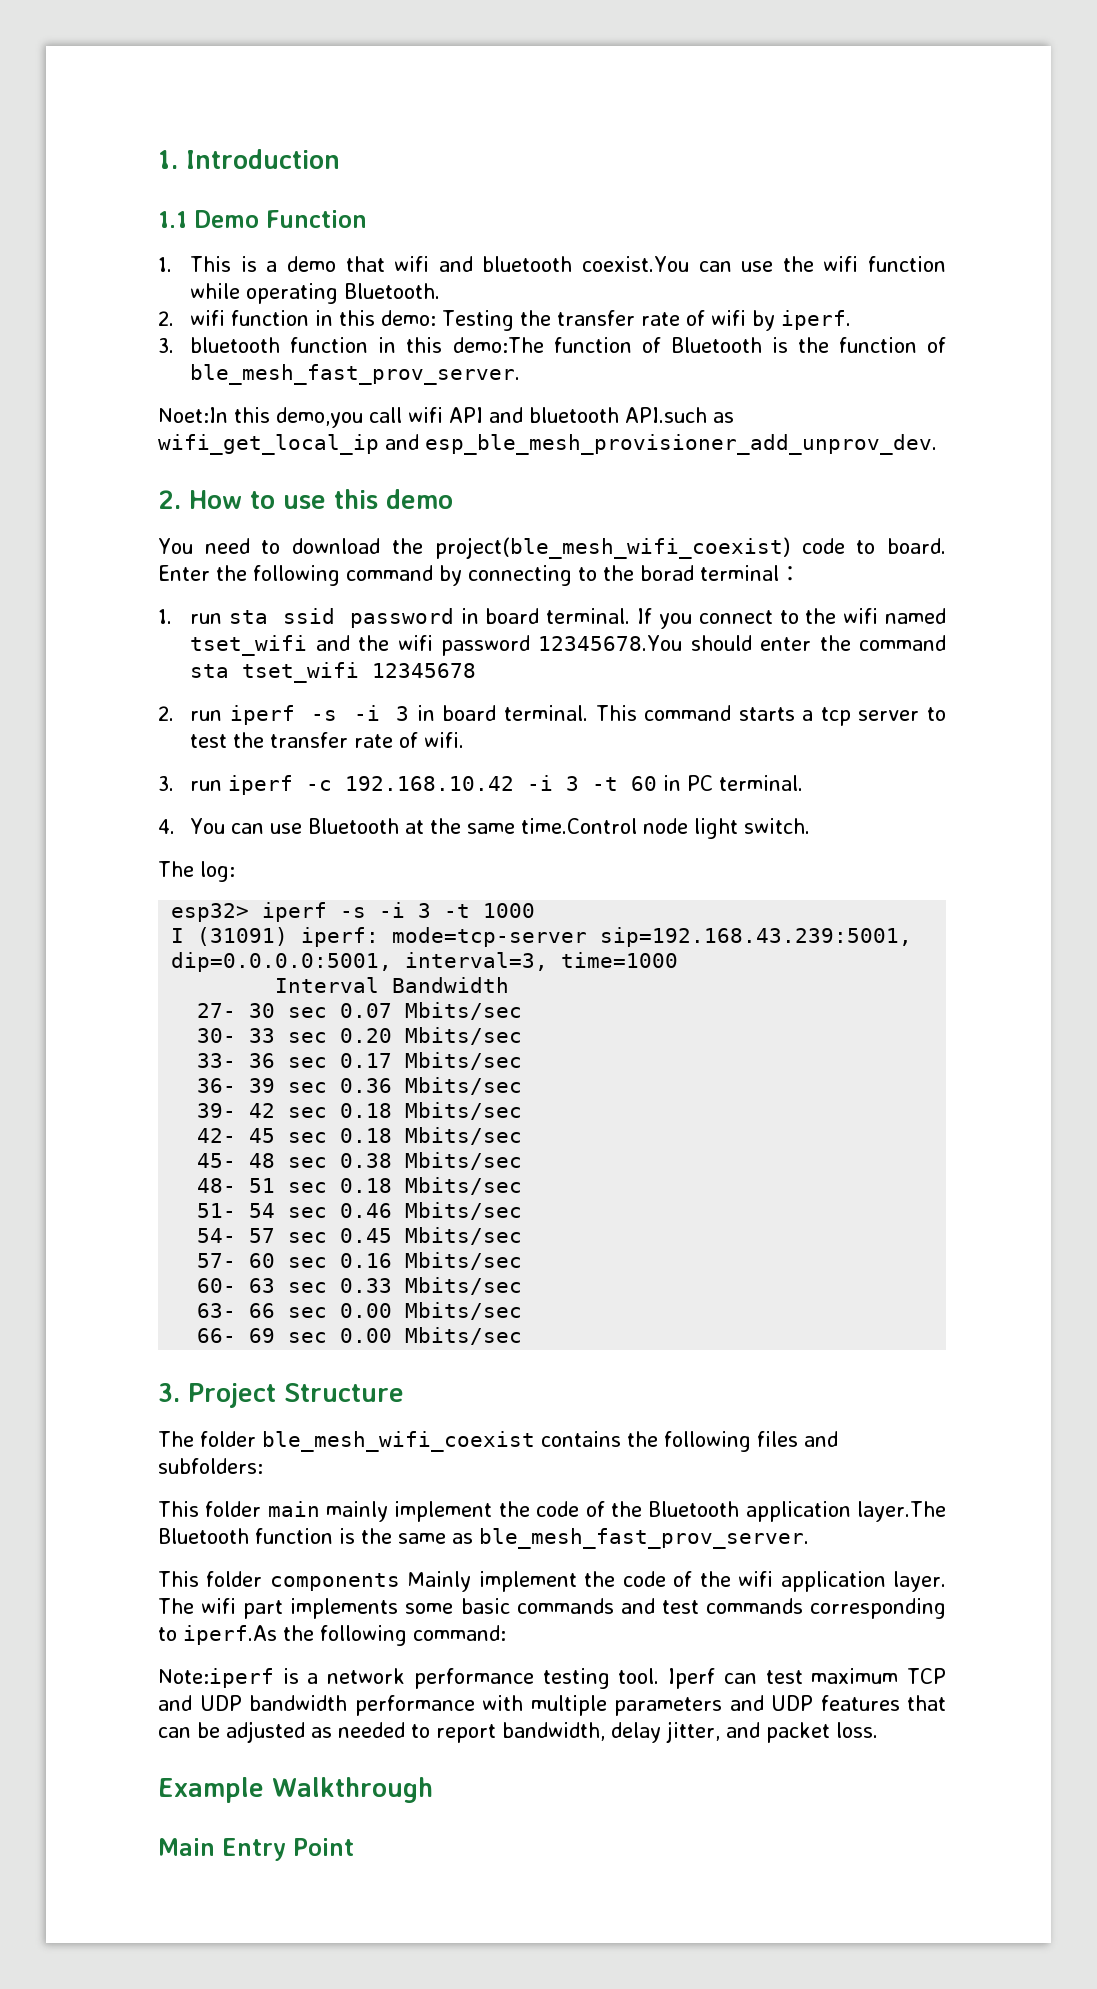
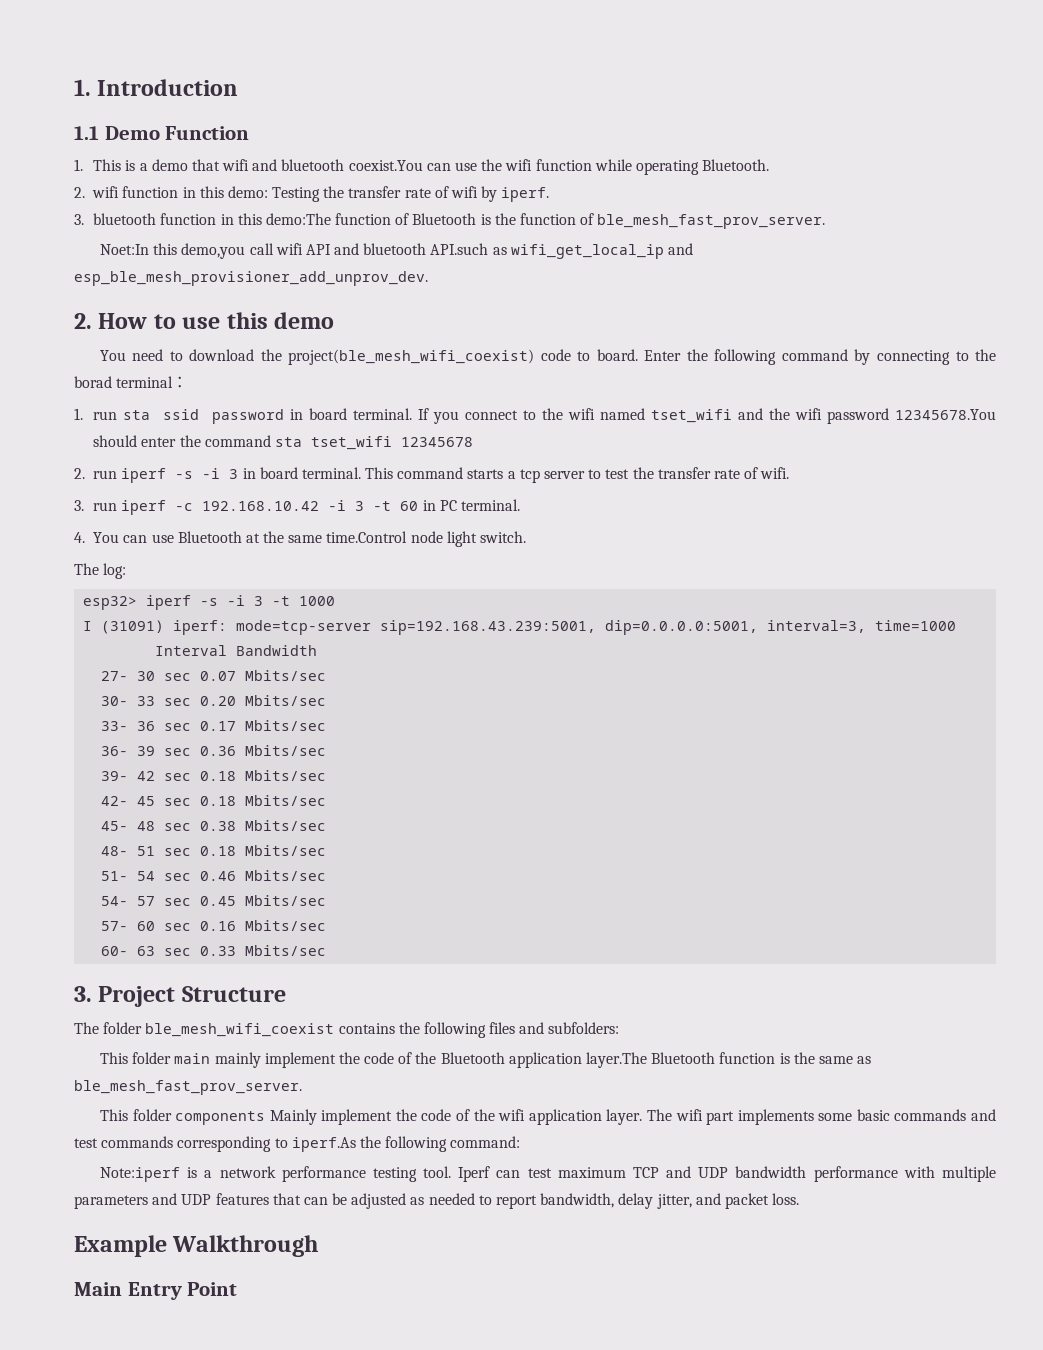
[197,1302,523,1320] [197,1327,523,1345] // 63- 66 sec 0.00 Mbits/sec // 66- 69 sec 0.00 Mbits/sec -> (327, 950) none

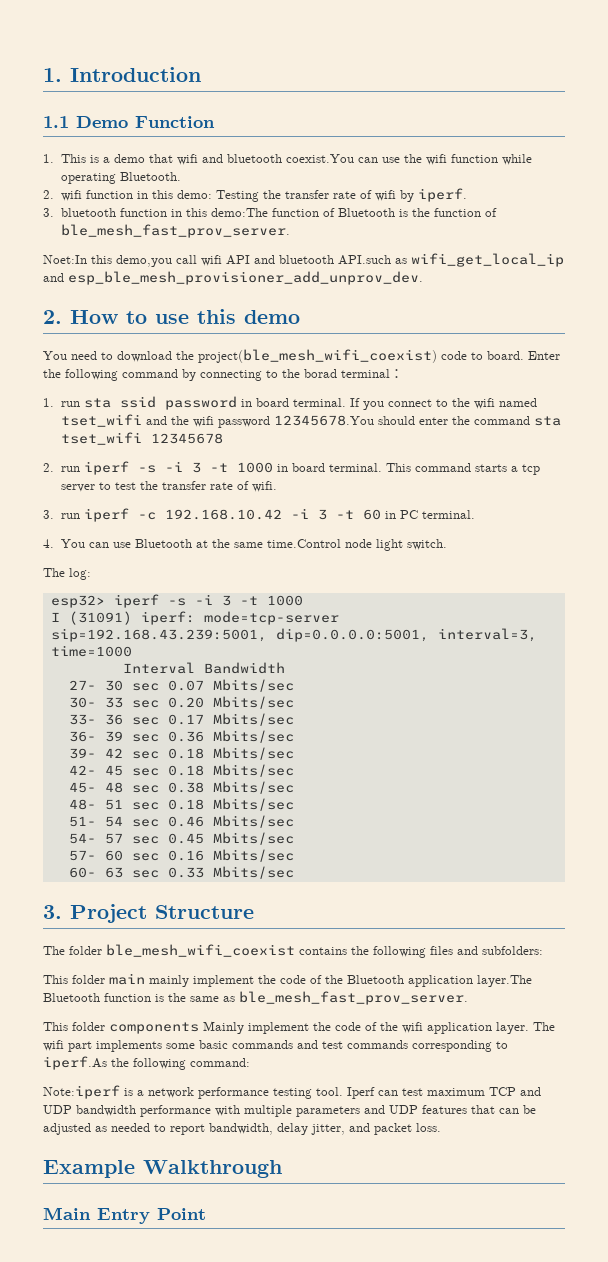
(239, 474) none -> [209,462,273,473] -t 1000

